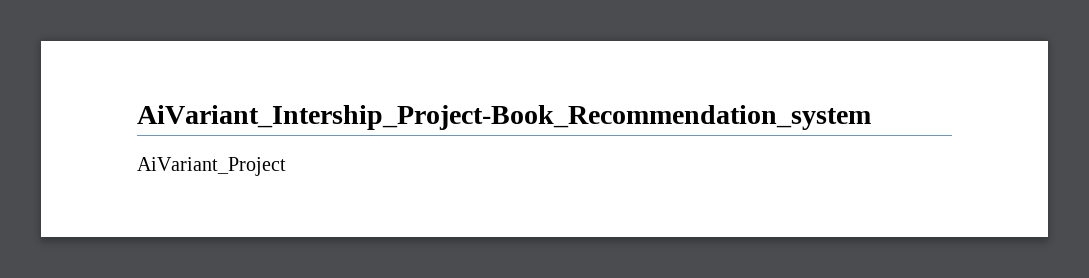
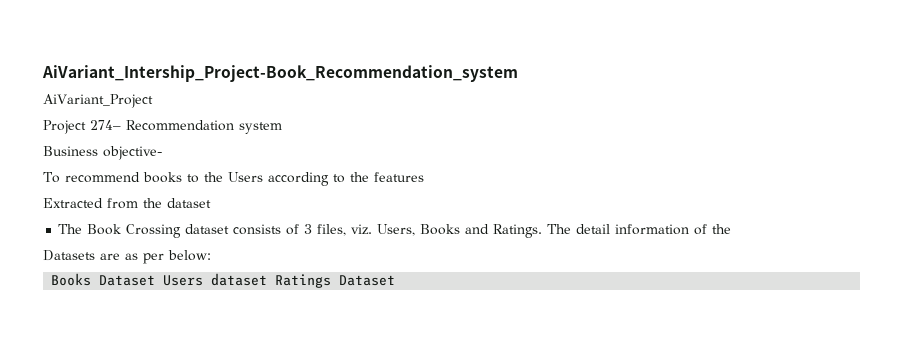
(286, 166) none -> [43,120,282,134] [43,146,162,160] [43,172,424,186] [43,198,211,209] [58,224,732,238] [43,250,211,264] [51,273,396,288] // Project 274– Recommendation system // Business objective- // To recommend books to the Users according to the features // Extracted from the dataset // The Book Crossing dataset consists of 3 files, viz. Users, Books and Ratings. The detail information of the // Datasets are as per below: // Books Dataset Users dataset Ratings Dataset

